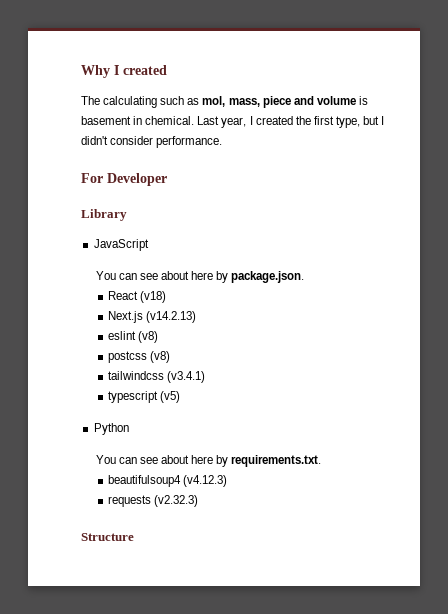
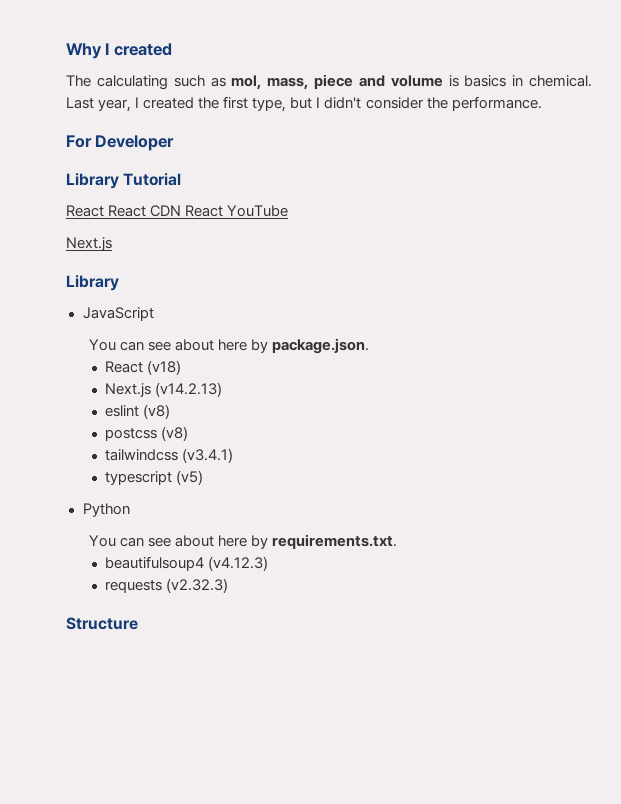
[81,116,131,125] basement -> [464,75,507,87] basics
(154, 140) none -> [426,97,448,109] the
(167, 179) none -> [66,173,182,189] [66,205,289,217] [66,237,112,251] // Library Tutorial // React React CDN React YouTube // Next.js

